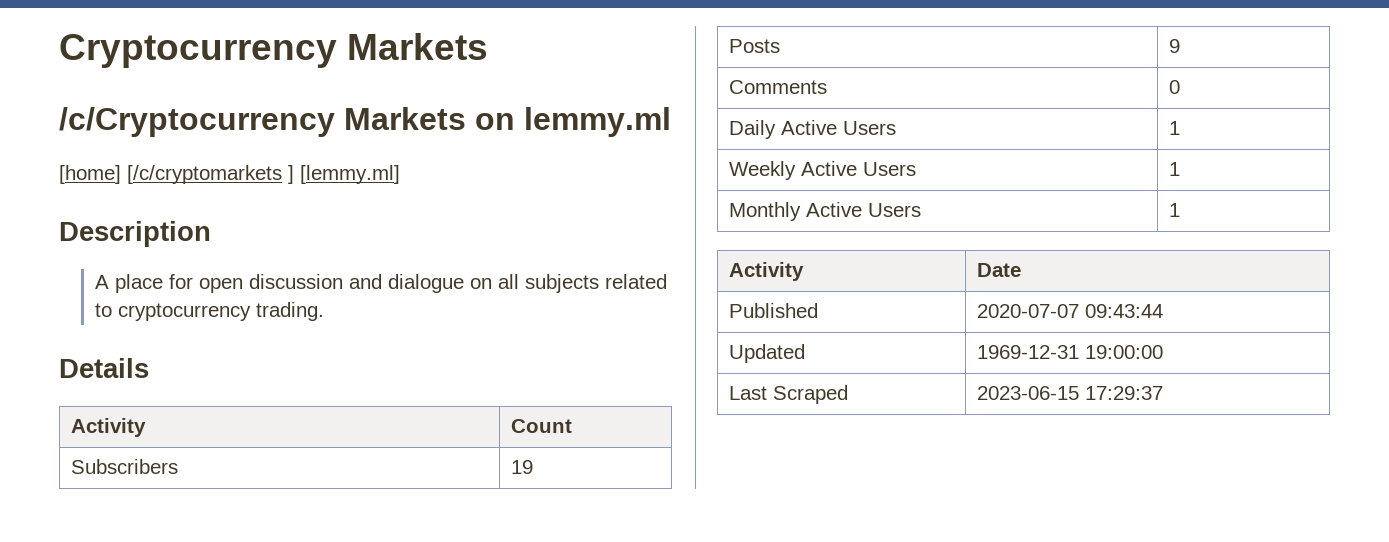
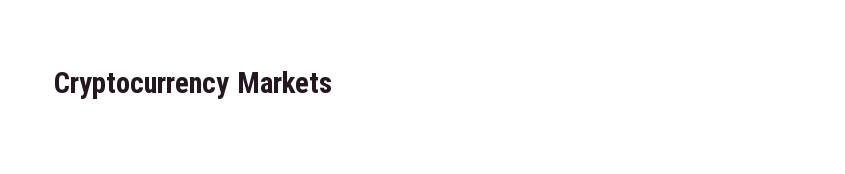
[59,107,671,137] [59,165,400,184] [59,221,211,247] [95,274,668,293] [95,302,325,321] [59,358,149,378] [70,418,146,437] [510,419,572,433] [70,459,178,474] [510,460,533,474] [728,39,780,53] [1168,39,1180,53] [728,80,827,94] [1168,80,1180,94] [728,120,896,139] [1168,121,1180,135] [728,161,916,180] [1168,162,1180,176] [728,202,921,221] [1168,203,1180,217] [728,262,804,281] [976,263,1021,277] [728,303,818,318] [976,304,1163,318] [728,344,805,363] [976,345,1163,359] [728,385,848,404] [976,386,1163,400] // /c/Cryptocurrency Markets on lemmy.ml // [home] [/c/cryptomarkets ] [lemmy.ml] // Description // A place for open discussion and dialogue on all subjects related to cryptocurrency trading. // Details // Activity | Count // Subscribers | 19 // Posts | 9 // Comments | 0 // Daily Active Users | 1 // Weekly Active Users | 1 // Monthly Active Users | 1 // Activity | Date // Published | 2020-07-07 09:43:44 // Updated | 1969-12-31 19:00:00 // Last Scraped | 2023-06-15 17:29:37 -> (332, 82) none

